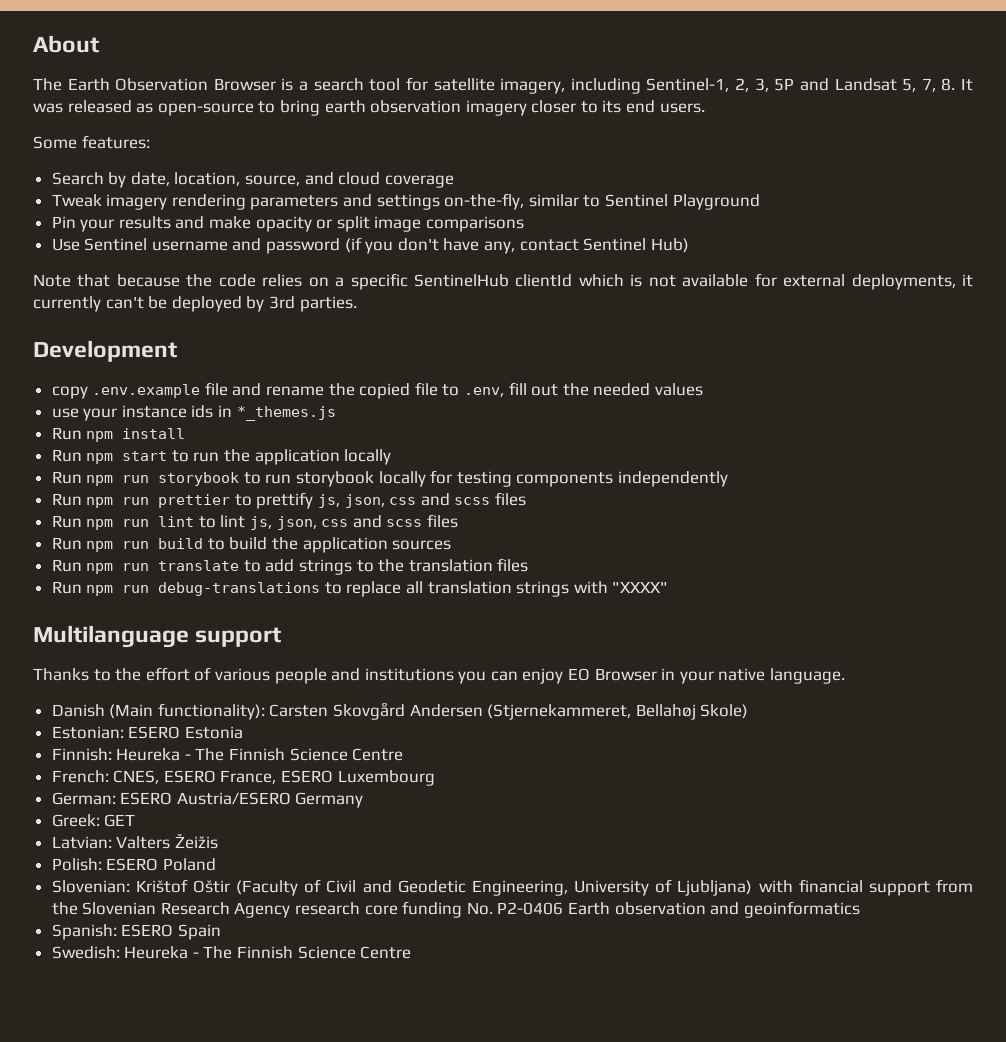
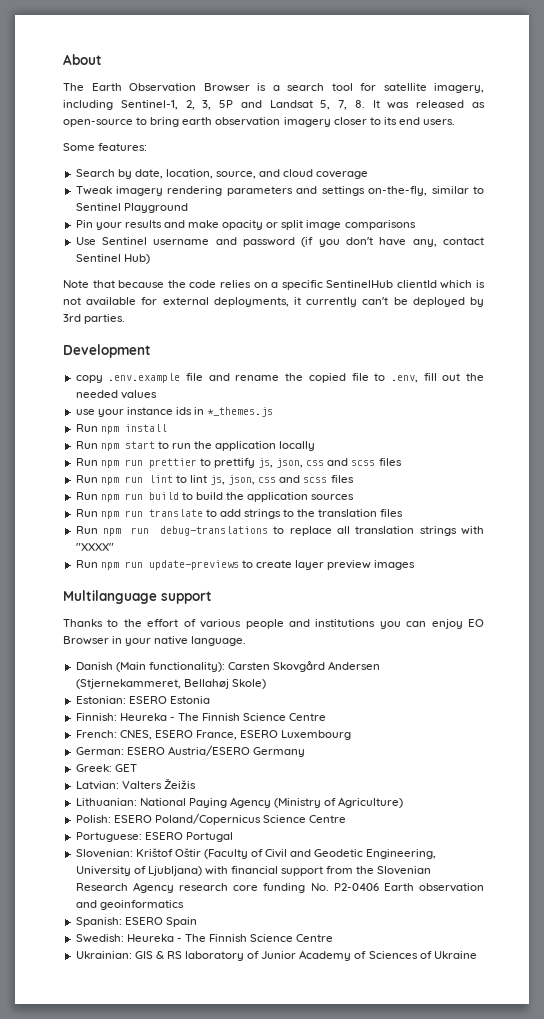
[51,470,729,487] // Run npm run storybook to run storybook locally for testing components independently -> (316, 446) none
(669, 587) none -> [75,560,416,570] // Run npm run update-previews to create layer preview images
[51,858,216,871] Polish: ESERO Poland -> [75,797,404,808] [75,813,347,825] [75,832,233,842] Lithuanian: National Paying Agency (Ministry of Agriculture) // Polish: ESERO Poland/Copernicus Science Centre // Portuguese: ESERO Portugal
(412, 952) none -> [75,950,477,961] // Ukrainian: GIS & RS laboratory of Junior Academy of Sciences of Ukraine

